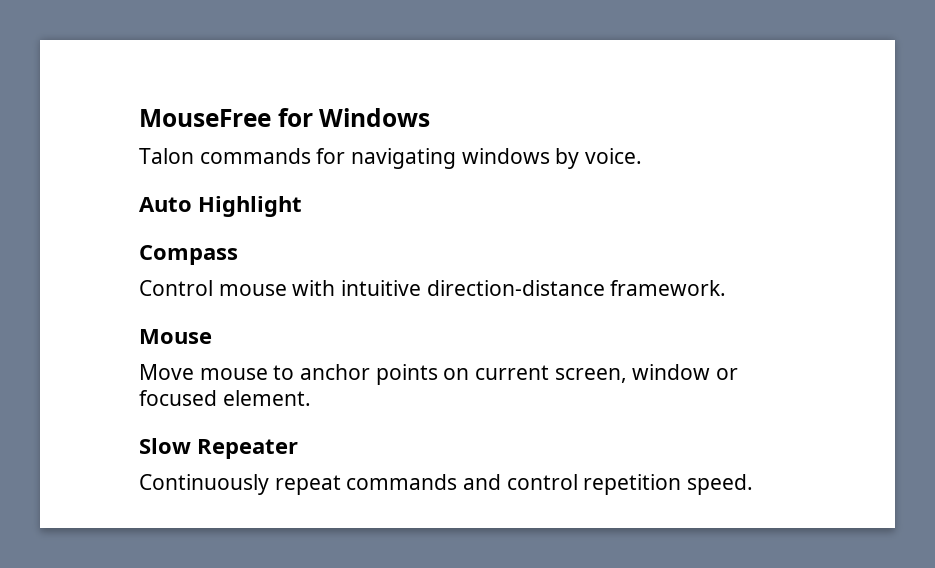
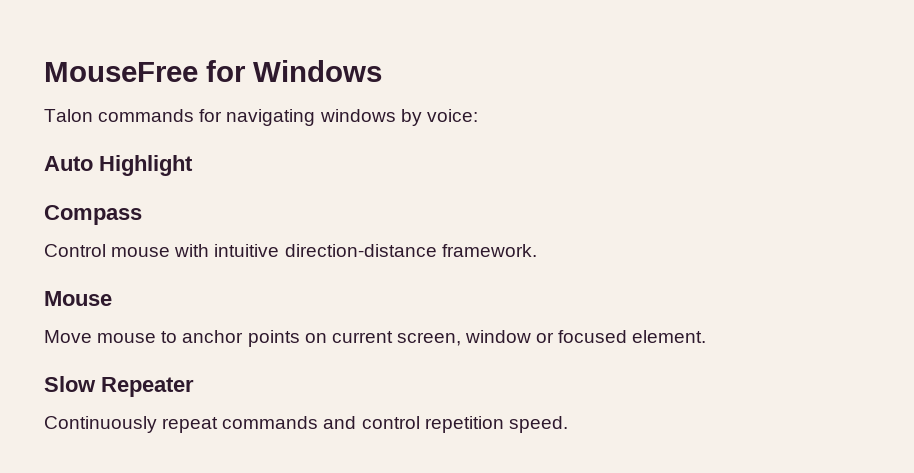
[585,148,643,164] voice. -> [426,109,478,122] voice:

